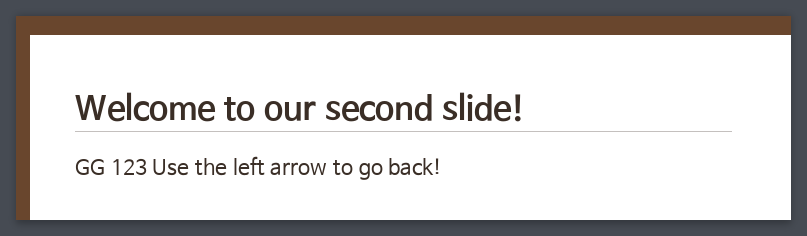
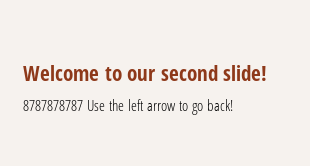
[75,158,147,175] GG 123 -> [23,100,83,111] 8787878787

